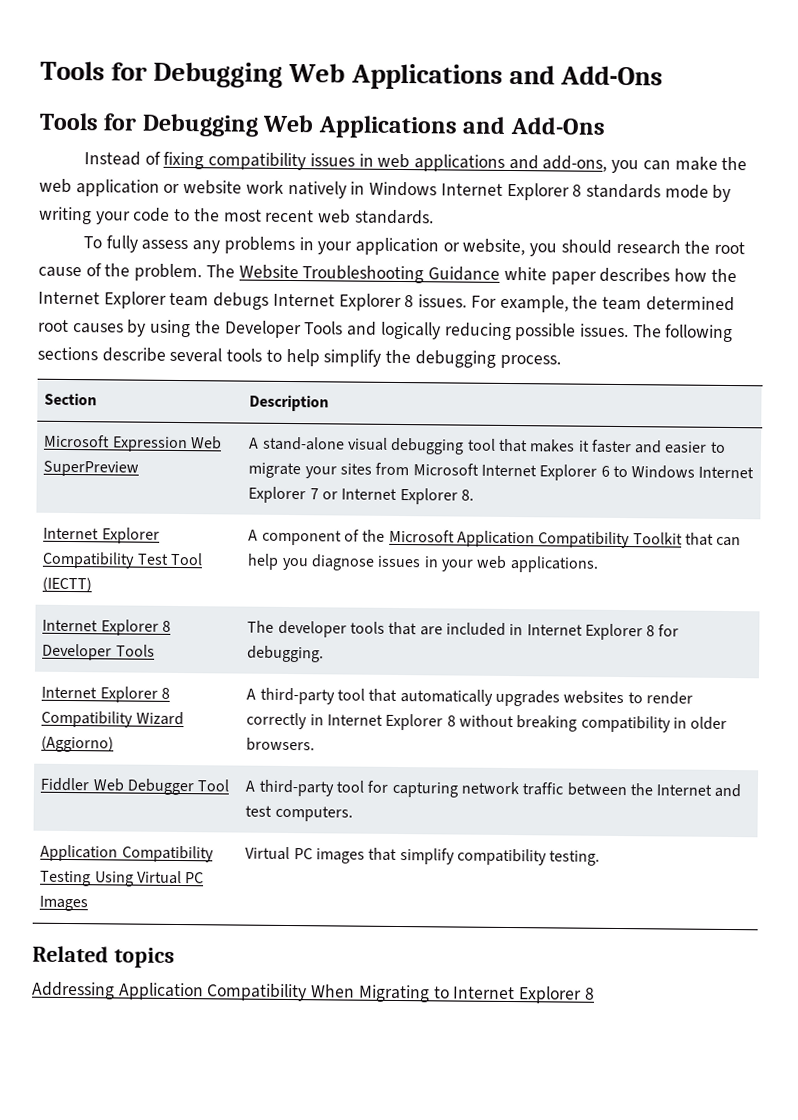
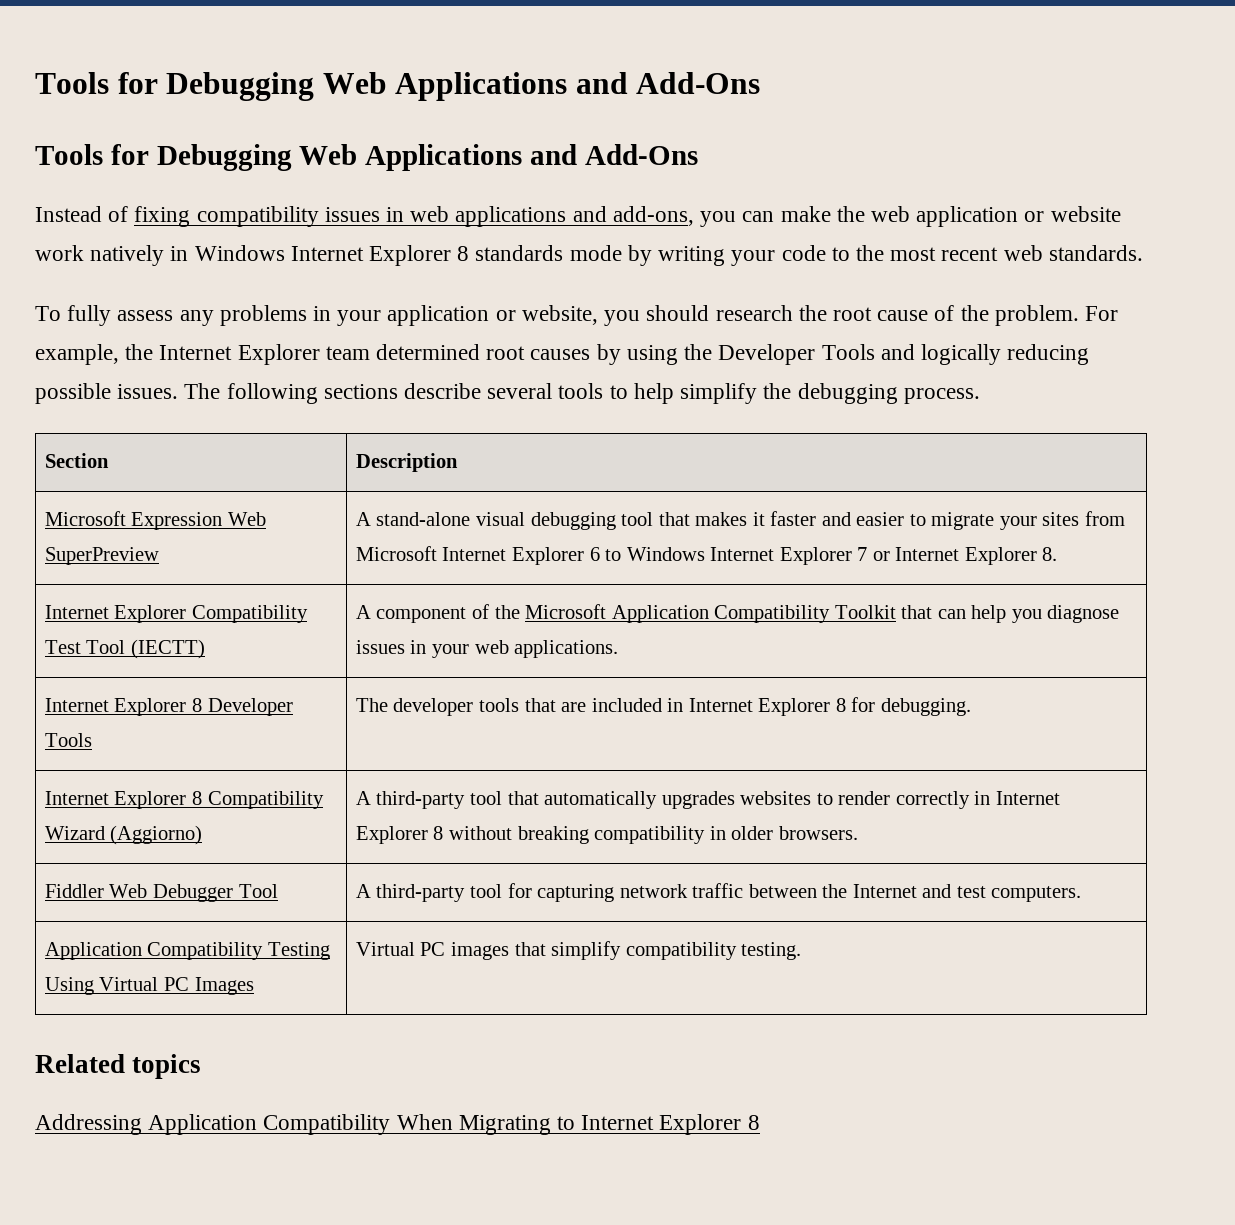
[205,264,737,285] [38,291,599,313] The Website Troubleshooting Guidance white paper describes how the Internet Explorer team debugs Internet Explorer 8 issues. For example, the -> [1084,306,1118,321] [35,344,320,365] For example, the Internet Explorer

